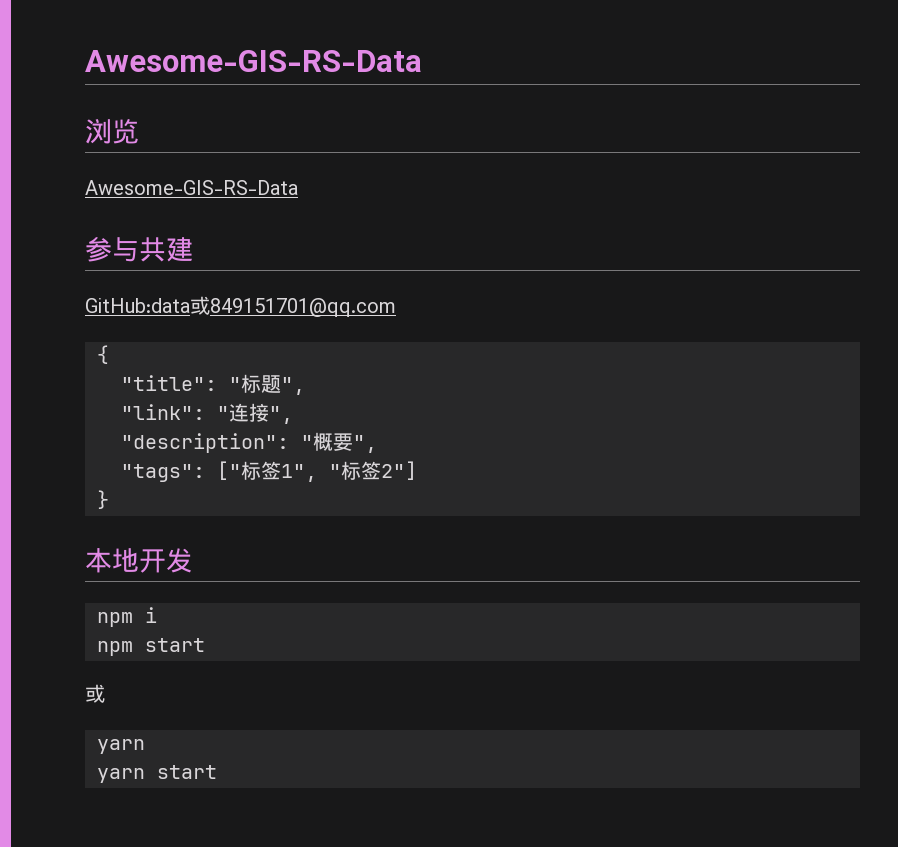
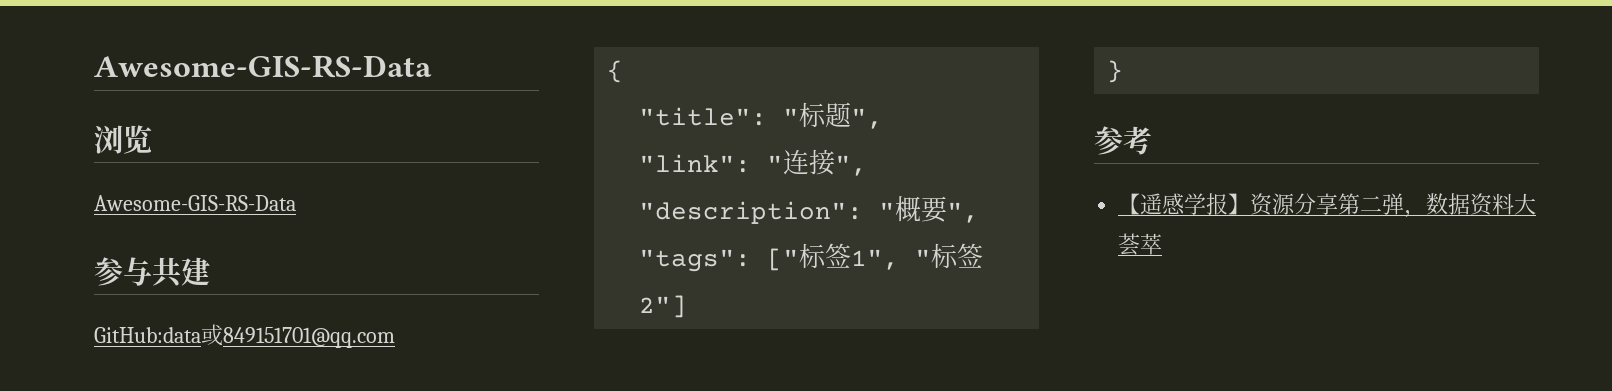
[85,548,193,573] [97,607,157,627] [97,638,205,656] [85,684,105,703] [97,739,145,754] [97,765,217,783] 本地开发 // npm i // npm start // 或 // yarn // yarn start -> [1094,126,1152,155] [1118,193,1537,218] [1118,233,1163,256] 参考 // 【遥感学报】资源分享第二弹，数据资料大荟萃

